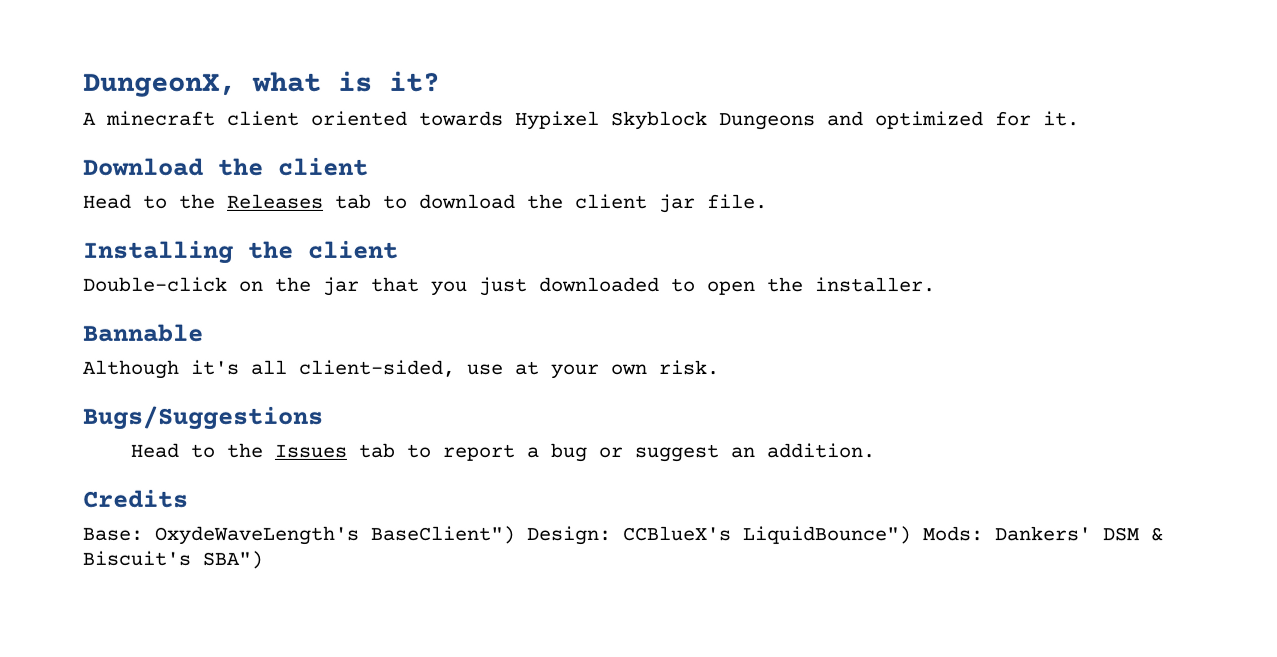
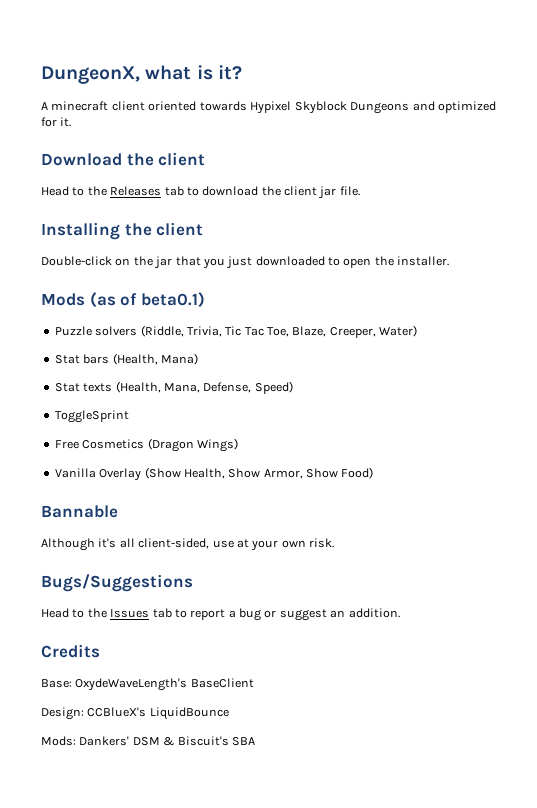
(936, 285) none -> [41,292,205,308] [54,325,418,338] [54,353,198,365] [54,381,293,394] [54,410,129,423] [54,438,238,452] [54,467,374,481] // Mods (as of beta0.1) // Puzzle solvers (Riddle, Trivia, Tic Tac Toe, Blaze, Creeper, Water) // Stat bars (Health, Mana) // Stat texts (Health, Mana, Defense, Speed) // ToggleSprint // Free Cosmetics (Dragon Wings) // Vanilla Overlay (Show Health, Show Armor, Show Food)
[370,525,515,544] BaseClient") -> [190,678,254,688] BaseClient //
[742,526,911,545] LiquidBounce") -> [149,707,229,720] LiquidBounce //
[202,550,263,569] SBA") -> [231,737,255,746] SBA

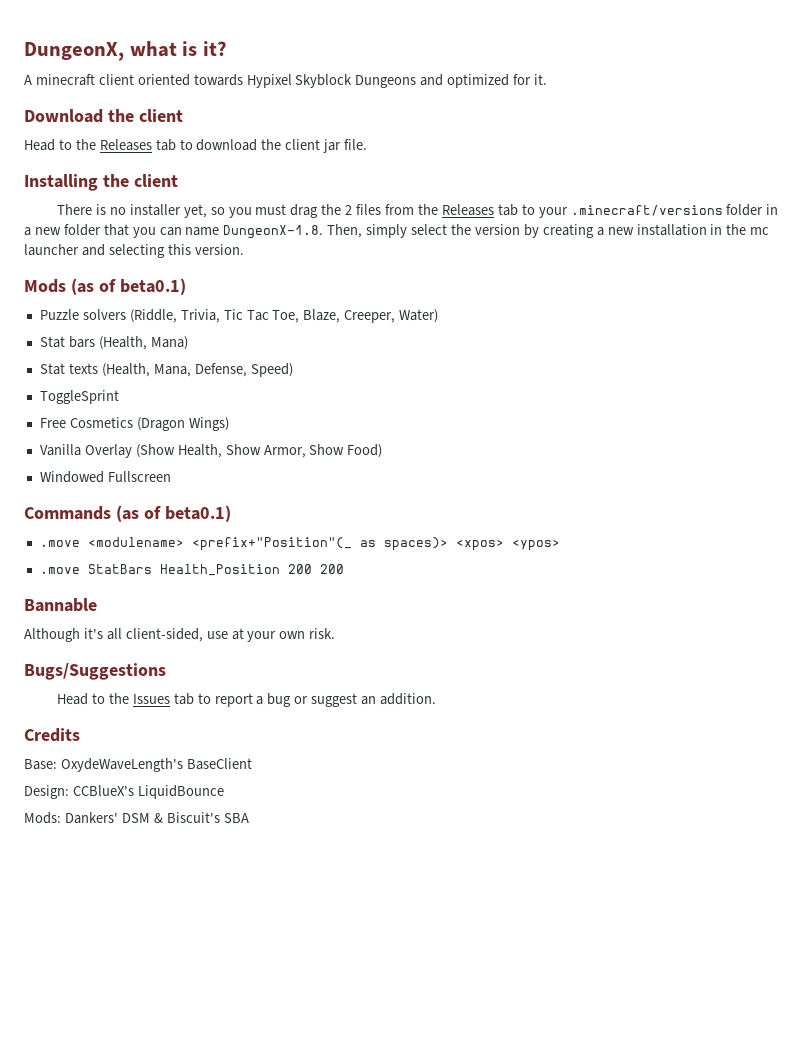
[41,256,450,269] Double-click on the jar that you just downloaded to open the installer. -> [57,204,779,218] [24,224,770,239] [24,244,244,258] There is no installer yet, so you must drag the 2 files from the Releases tab to your .minecraft/versions folder in a new folder that you can name DungeonX-1.8. Then, simply select the version by creating a new installation in the mc launcher and selecting this version.
(374, 473) none -> [39,471,171,483] [24,505,231,522] [39,537,560,551] [39,564,344,576] // Windowed Fullscreen // Commands (as of beta0.1) // .move <modulename> <prefix+"Position"(_ as spaces)> <xpos> <ypos> // .move StatBars Health_Position 200 200

